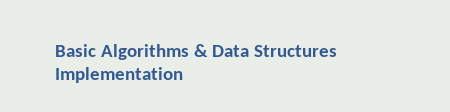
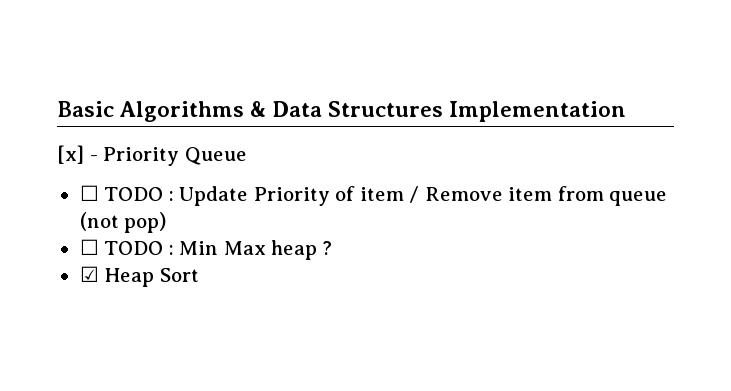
(183, 75) none -> [57,145,247,166] [79,185,668,206] [79,212,167,233] [79,239,332,260] [79,266,199,287] // [x] - Priority Queue // ☐ TODO : Update Priority of item / Remove item from queue (not pop) // ☐ TODO : Min Max heap ? // ☑ Heap Sort

